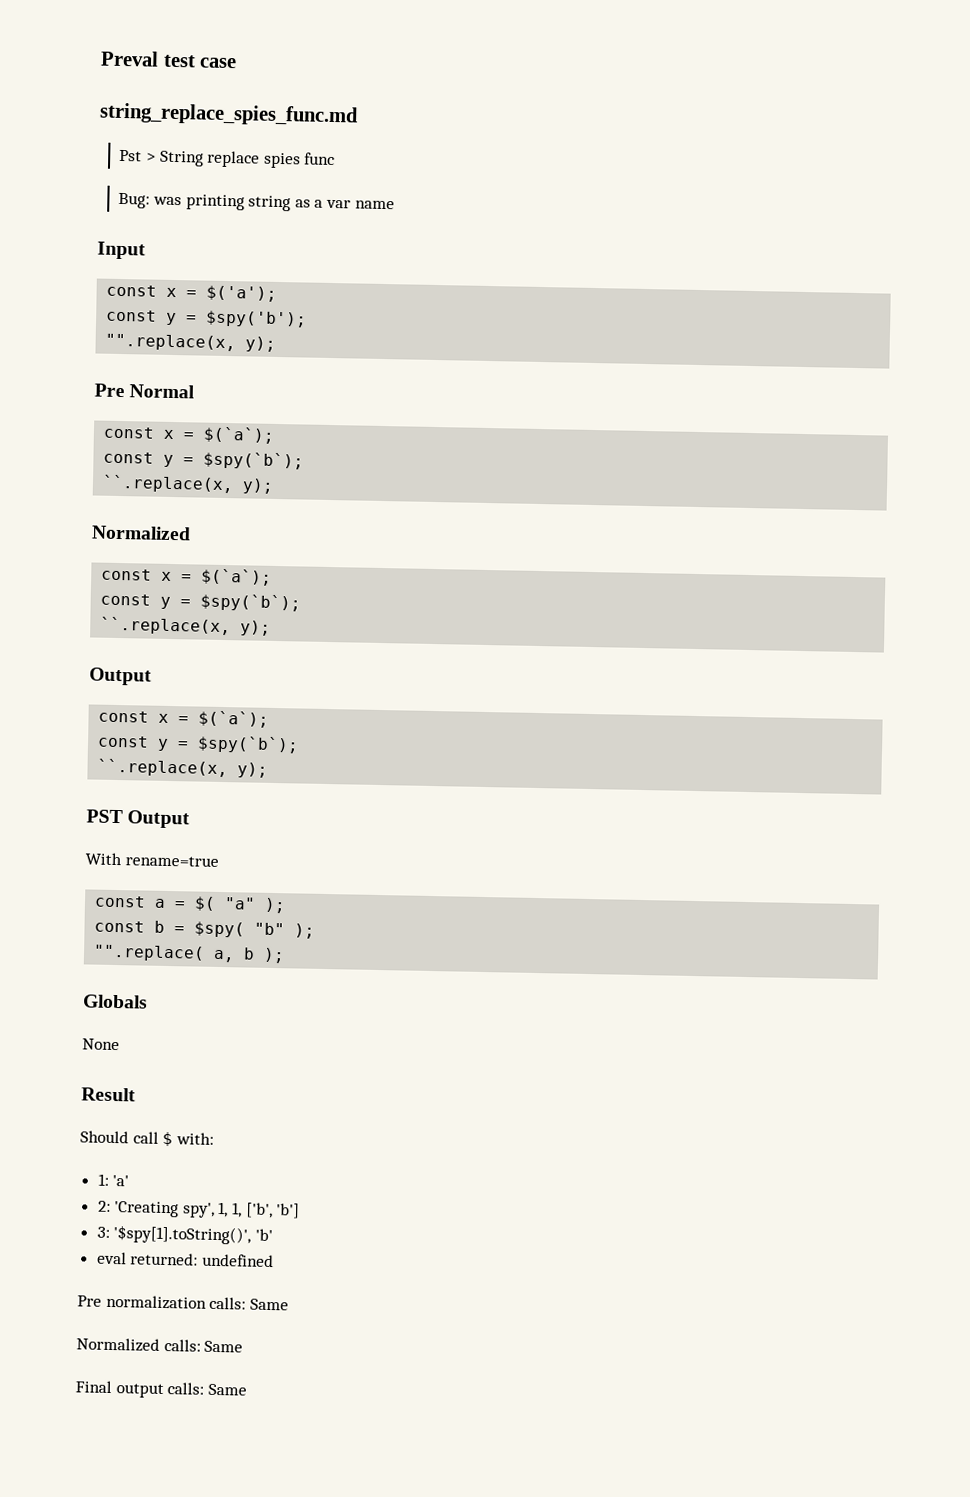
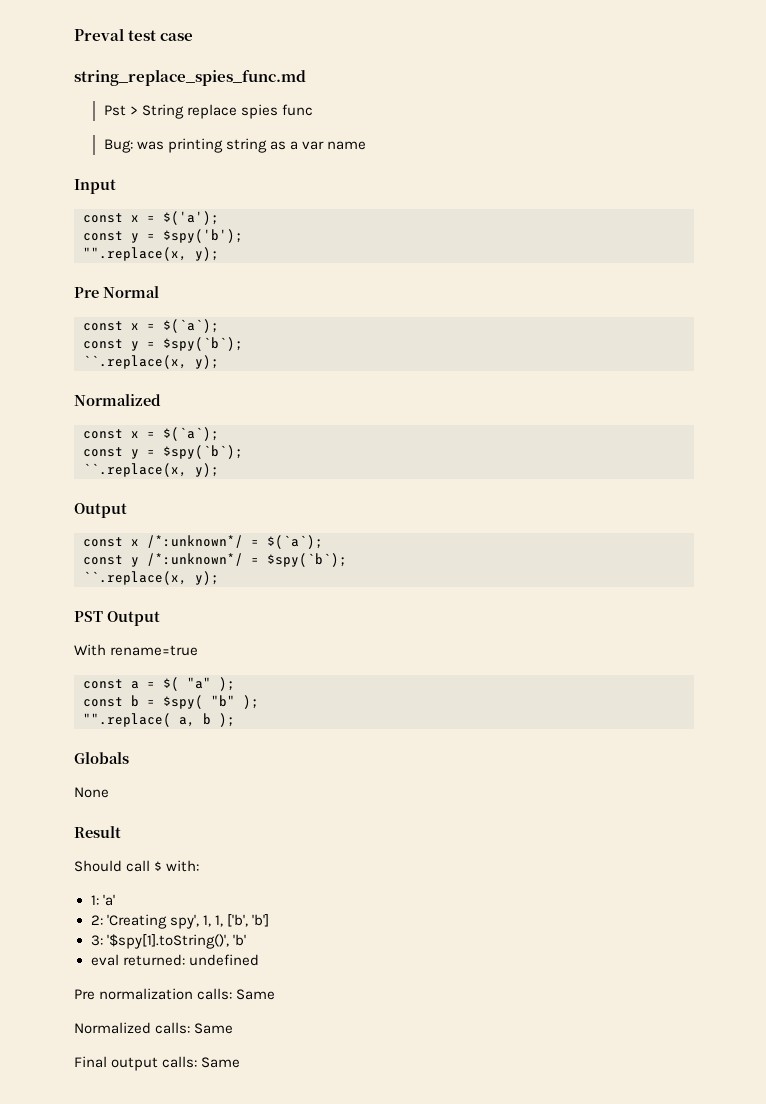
[178,710,270,728] [97,735,170,751] = $(`a`); // const y -> [147,535,323,549] [83,553,243,567] /*:unknown*/ = $(`a`); // const y /*:unknown*/

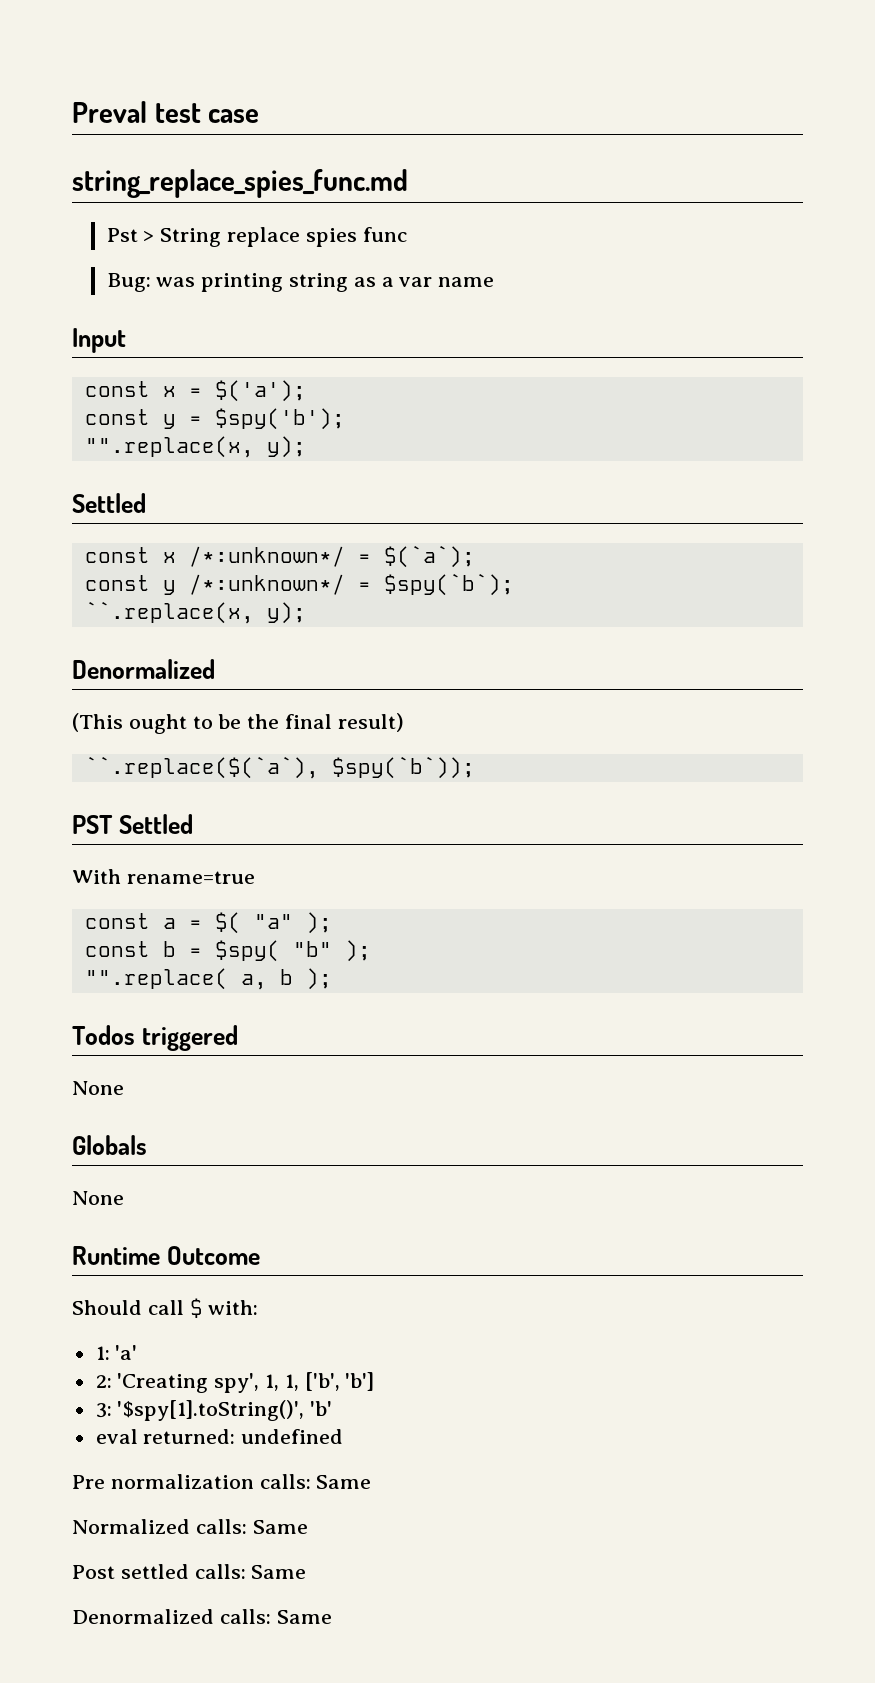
[74,286,159,298] [83,319,219,333] [83,337,243,351] [83,355,219,369] [74,394,161,406] [83,427,219,441] [83,445,243,459] [83,463,219,477] [74,503,127,518] Pre Normal // const x = $(`a`); // const y = $spy(`b`); // ``.replace(x, y); // Normalized // const x = $(`a`); // const y = $spy(`b`); // ``.replace(x, y); // Output -> [72,493,146,513] Settled
(219, 578) none -> [72,659,215,679] [72,713,404,734] [84,756,475,779] // Denormalized // (This ought to be the final result) // ``.replace($(`a`), $spy(`b`));
[107,611,160,626] Output -> [118,814,193,834] Settled
(235, 720) none -> [72,1025,238,1051] [72,1081,124,1095] // Todos triggered // None
[74,826,121,838] Result -> [72,1246,260,1265] Runtime Outcome
[74,1056,241,1071] Final output calls: Same -> [72,1564,307,1579] [72,1609,332,1624] Post settled calls: Same // Denormalized calls: Same

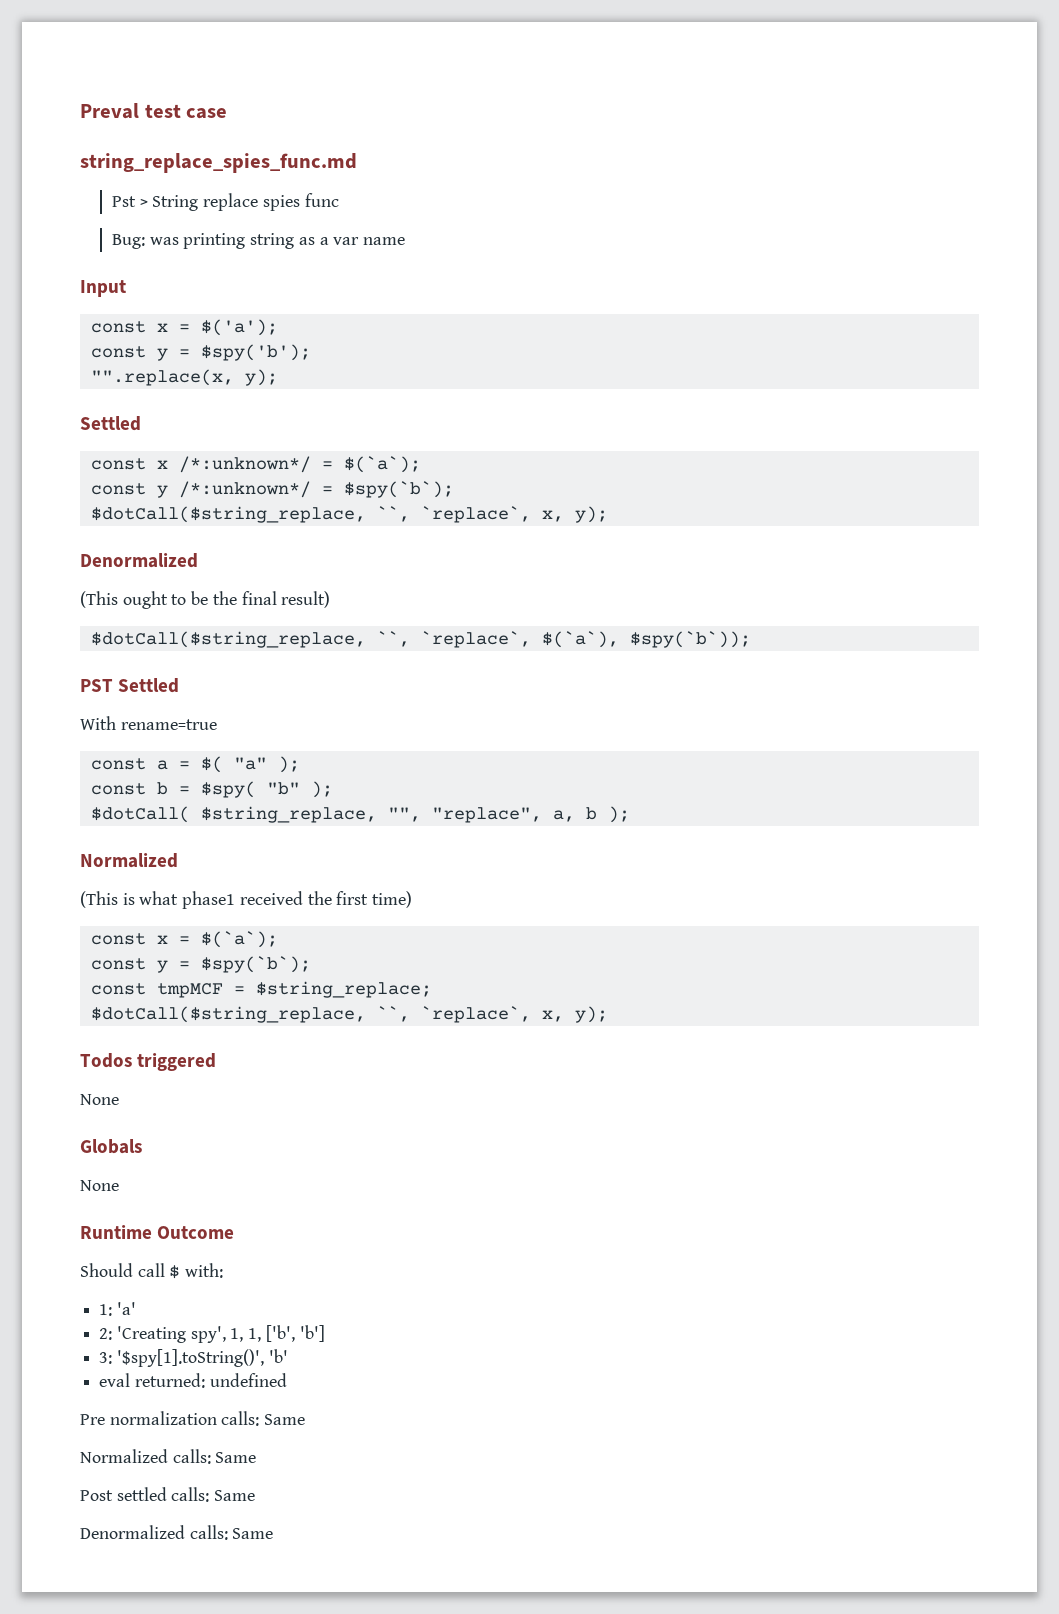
[84,601,254,624] ``.replace(x, -> [90,506,564,523] $dotCall($string_replace, ``, `replace`, x,
[84,756,319,779] ``.replace($(`a`), -> [90,631,619,648] $dotCall($string_replace, ``, `replace`, $(`a`),
[84,968,228,990] "".replace( -> [90,806,542,823] $dotCall( $string_replace, "", "replace",
(332, 979) none -> [80,853,178,868] [80,891,413,909] [90,931,278,948] [90,956,311,973] [90,981,432,998] [90,1006,608,1023] // Normalized // (This is what phase1 received the first time) // const x = $(`a`); // const y = $spy(`b`); // const tmpMCF = $string_replace; // $dotCall($string_replace, ``, `replace`, x, y);

